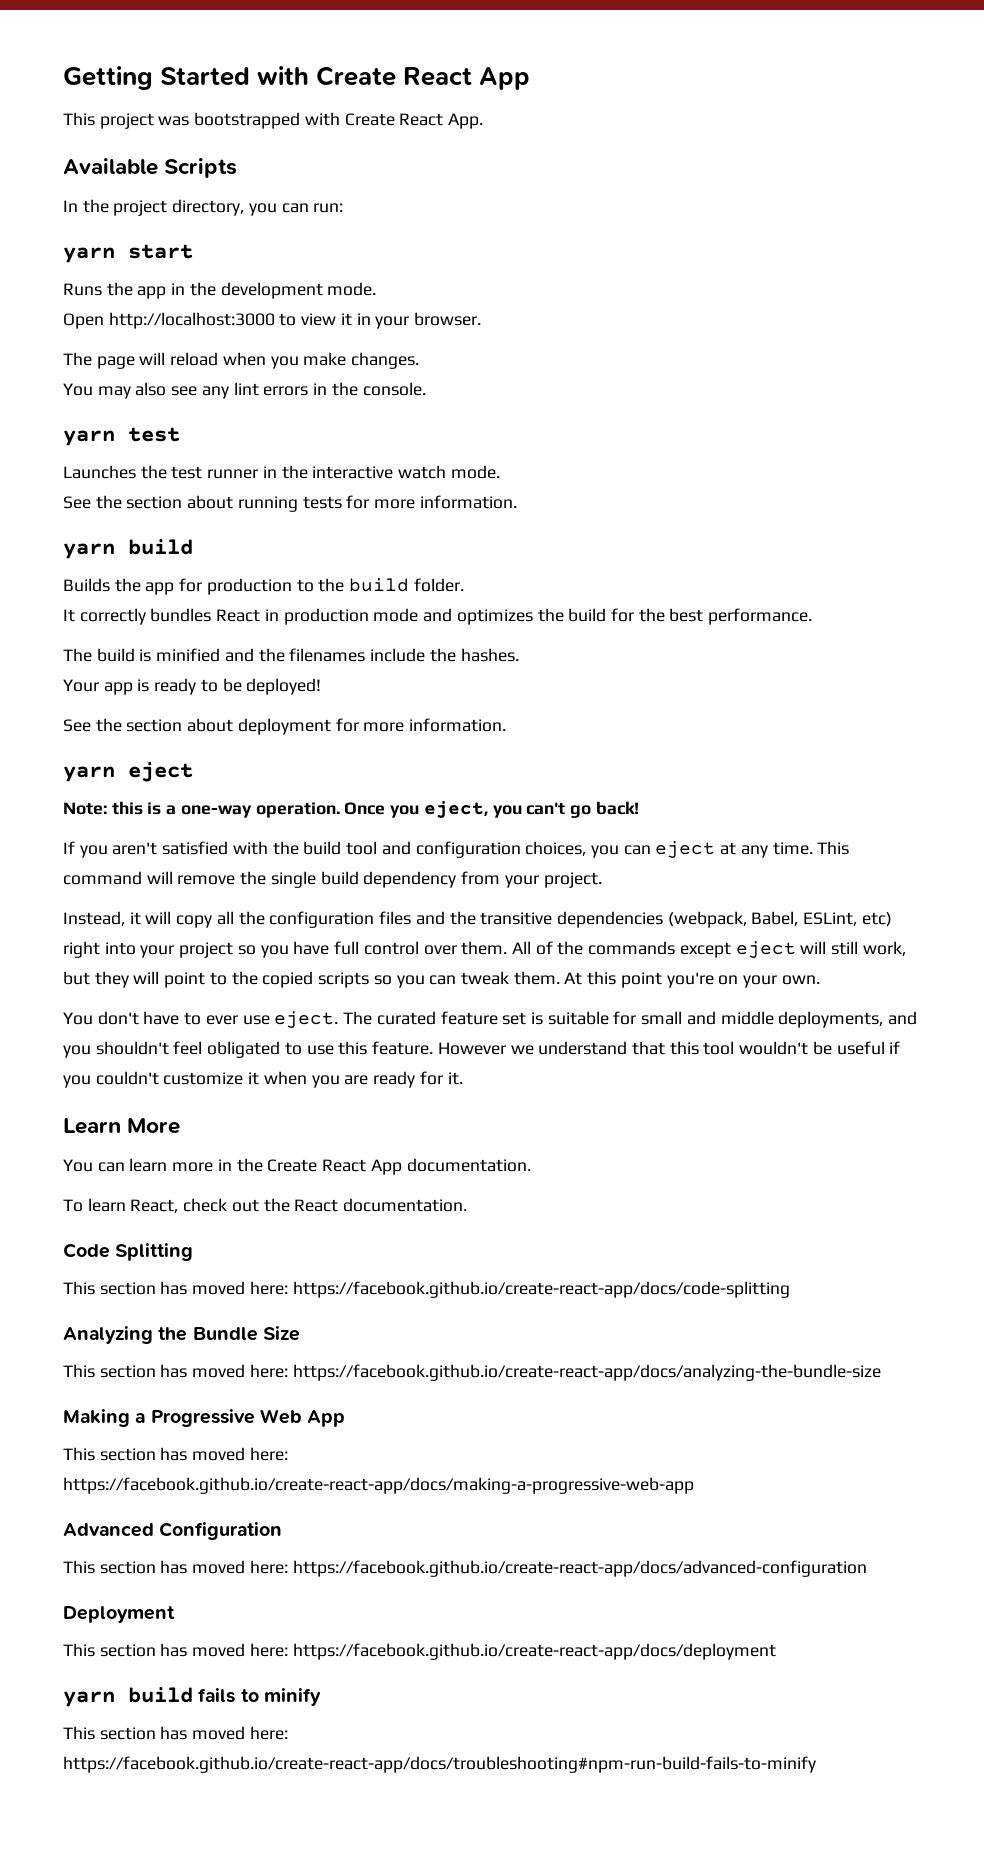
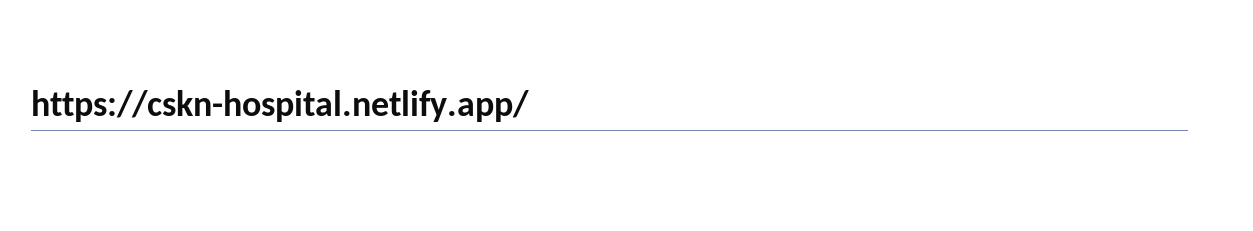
[63,66,531,90] [63,112,484,129] [63,158,238,178] [63,199,344,216] [63,244,193,263] [63,282,377,299] [63,312,482,329] [63,352,420,369] [63,382,426,399] [63,427,180,446] [63,465,500,479] [63,495,517,512] [63,539,193,559] [63,578,464,595] [63,608,813,625] [63,648,519,662] [63,678,322,695] [63,718,507,735] [63,762,193,782] [63,801,639,818] [63,841,850,858] [63,871,602,888] [63,911,892,928] [63,941,906,958] [63,971,820,988] [63,1011,918,1028] [63,1041,901,1058] [63,1071,463,1088] [63,1118,181,1134] [63,1158,531,1175] [63,1198,468,1213] [63,1243,194,1261] [63,1281,790,1298] [63,1326,300,1344] [63,1364,881,1381] [63,1409,346,1427] [63,1447,288,1461] [63,1477,694,1494] [63,1522,283,1540] [63,1560,867,1577] [63,1606,175,1623] [63,1643,776,1660] [63,1687,321,1707] [63,1726,288,1740] [63,1756,816,1773] Getting Started with Create React App // This project was bootstrapped with Create React App. // Available Scripts // In the project directory, you can run: // yarn start // Runs the app in the development mode. // Open http://localhost:3000 to view it in your browser. // The page will reload when you make changes. // You may also see any lint errors in the console. // yarn test // Launches the test runner in the interactive watch mode. // See the section about running tests for more information. // yarn build // Builds the app for production to the build folder. // It correctly bundles React in production mode and optimizes the build for the best performance. // The build is minified and the filenames include the hashes. // Your app is ready to be deployed! // See the section about deployment for more information. // yarn eject // Note: this is a one-way operation. Once you eject, you can't go back! // If you aren't satisfied with the build tool and configuration choices, you can eject at any time. This command will remove the single build dependency from your project. // Instead, it will copy all the configuration files and the transitive dependencies (webpack, Babel, ESLint, etc) right into your project so you have full control over them. All of the commands except eject will still work, but they will point to the copied scripts so you can tweak them. At this point you're on your own. // You don't have to ever use eject. The curated feature set is suitable for small and middle deployments, and you shouldn't feel obligated to use this feature. However we understand that this tool wouldn't be useful if you couldn't customize it when you are ready for it. // Learn More // You can learn more in the Create React App documentation. // To learn React, check out the React documentation. // Code Splitting // This section has moved here: https://facebook.github.io/create-react-app/docs/code-splitting // Analyzing the Bundle Size // This section has moved here: https://facebook.github.io/create-react-app/docs/analyzing-the-bundle-size // Making a Progressive Web App // This section has moved here: https://facebook.github.io/create-react-app/docs/making-a-progressive-web-app // Advanced Configuration // This section has moved here: https://facebook.github.io/create-react-app/docs/advanced-configuration // Deployment // This section has moved here: https://facebook.github.io/create-react-app/docs/deployment // yarn build fails to minify // This section has moved here: https://facebook.github.io/create-react-app/docs/troubleshooting#npm-run-build-fails-to-minify -> [31,90,529,122] https://cskn-hospital.netlify.app/

